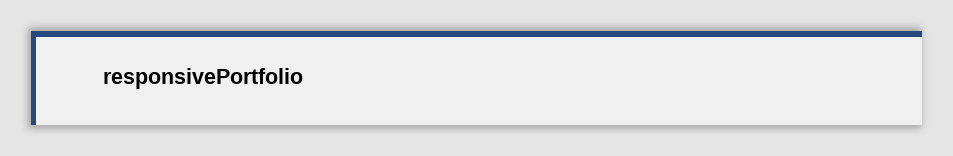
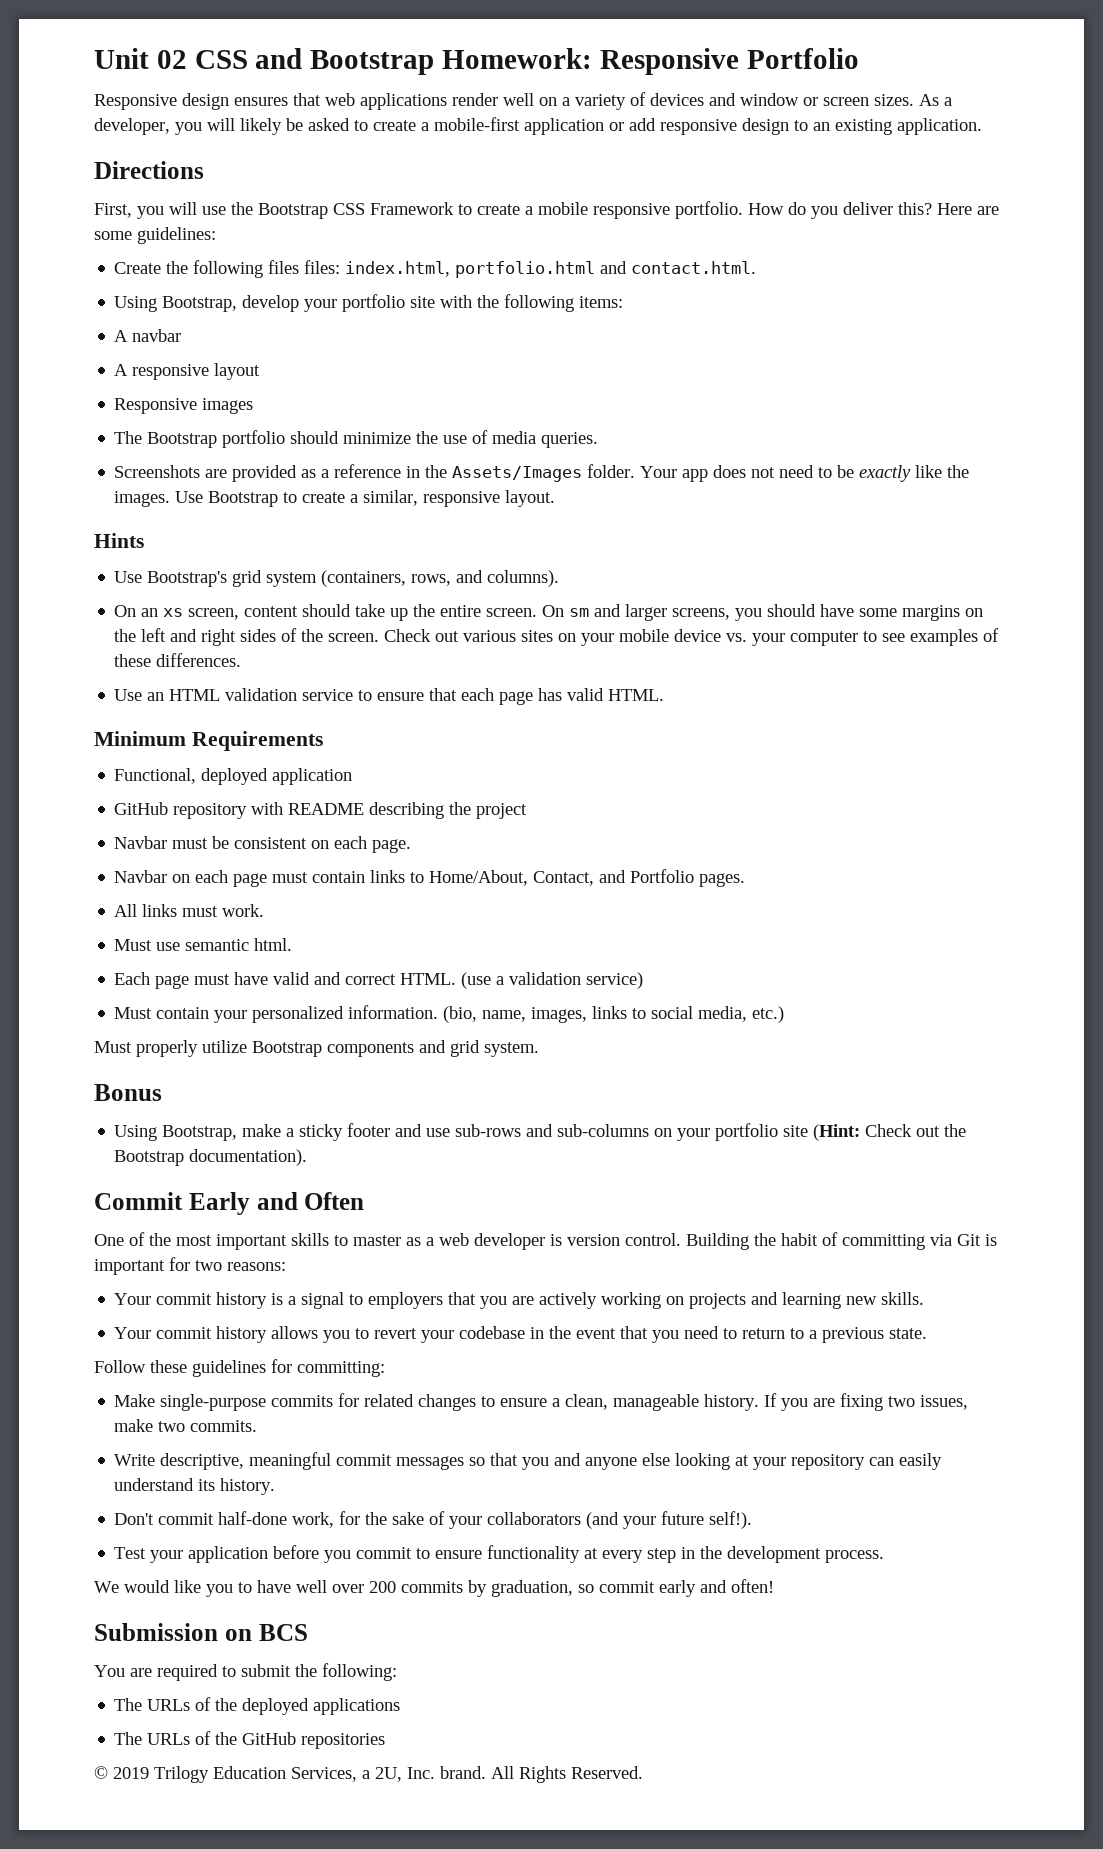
[103,68,303,89] responsivePortfolio -> [94,48,859,75] [94,92,952,110] [94,117,982,135] [94,161,204,179] [94,201,999,219] [94,227,216,244] [114,260,757,278] [114,294,624,312] [114,329,182,342] [114,363,261,380] [114,398,254,414] [114,430,599,448] [114,464,970,482] [114,490,556,507] [94,533,144,548] [114,570,560,587] [114,604,984,621] [114,628,1000,646] [114,653,242,667] [114,688,665,705] [94,731,323,751] [114,768,353,785] [114,802,528,819] [114,836,412,853] [114,869,746,887] [114,904,265,917] [114,938,293,951] [114,972,644,989] [114,1005,785,1023] [94,1040,539,1057] [94,1084,162,1101] [114,1123,967,1141] [114,1149,308,1166] [94,1192,365,1215] [94,1232,997,1250] [94,1257,286,1275] [114,1292,925,1309] [114,1326,928,1343] [94,1359,385,1377] [114,1393,969,1411] [114,1419,258,1432] [114,1452,943,1470] [114,1478,276,1495] [114,1511,753,1529] [114,1545,885,1563] [94,1579,774,1597] [94,1623,308,1641] [94,1663,397,1681] [114,1697,401,1715] [114,1731,386,1749] [94,1766,643,1783] Unit 02 CSS and Bootstrap Homework: Responsive Portfolio // Responsive design ensures that web applications render well on a variety of devices and window or screen sizes. As a developer, you will likely be asked to create a mobile-first application or add responsive design to an existing application. // Directions // First, you will use the Bootstrap CSS Framework to create a mobile responsive portfolio. How do you deliver this? Here are some guidelines: // Create the following files files: index.html, portfolio.html and contact.html. // Using Bootstrap, develop your portfolio site with the following items: // A navbar // A responsive layout // Responsive images // The Bootstrap portfolio should minimize the use of media queries. // Screenshots are provided as a reference in the Assets/Images folder. Your app does not need to be exactly like the images. Use Bootstrap to create a similar, responsive layout. // Hints // Use Bootstrap's grid system (containers, rows, and columns). // On an xs screen, content should take up the entire screen. On sm and larger screens, you should have some margins on the left and right sides of the screen. Check out various sites on your mobile device vs. your computer to see examples of these differences. // Use an HTML validation service to ensure that each page has valid HTML. // Minimum Requirements // Functional, deployed application // GitHub repository with README describing the project // Navbar must be consistent on each page. // Navbar on each page must contain links to Home/About, Contact, and Portfolio pages. // All links must work. // Must use semantic html. // Each page must have valid and correct HTML. (use a validation service) // Must contain your personalized information. (bio, name, images, links to social media, etc.) // Must properly utilize Bootstrap components and grid system. // Bonus // Using Bootstrap, make a sticky footer and use sub-rows and sub-columns on your portfolio site (Hint: Check out the Bootstrap documentation). // Commit Early and Often // One of the most important skills to master as a web developer is version control. Building the habit of committing via Git is important for two reasons: // Your commit history is a signal to employers that you are actively working on projects and learning new skills. // Your commit history allows you to revert your codebase in the event that you need to return to a previous state. // Follow these guidelines for committing: // Make single-purpose commits for related changes to ensure a clean, manageable history. If you are fixing two issues, make two commits. // Write descriptive, meaningful commit messages so that you and anyone else looking at your repository can easily understand its history. // Don't commit half-done work, for the sake of your collaborators (and your future self!). // Test your application before you commit to ensure functionality at every step in the development process. // We would like you to have well over 200 commits by graduation, so commit early and often! // Submission on BCS // You are required to submit the following: // The URLs of the deployed applications // The URLs of the GitHub repositories // © 2019 Trilogy Education Services, a 2U, Inc. brand. All Rights Reserved.

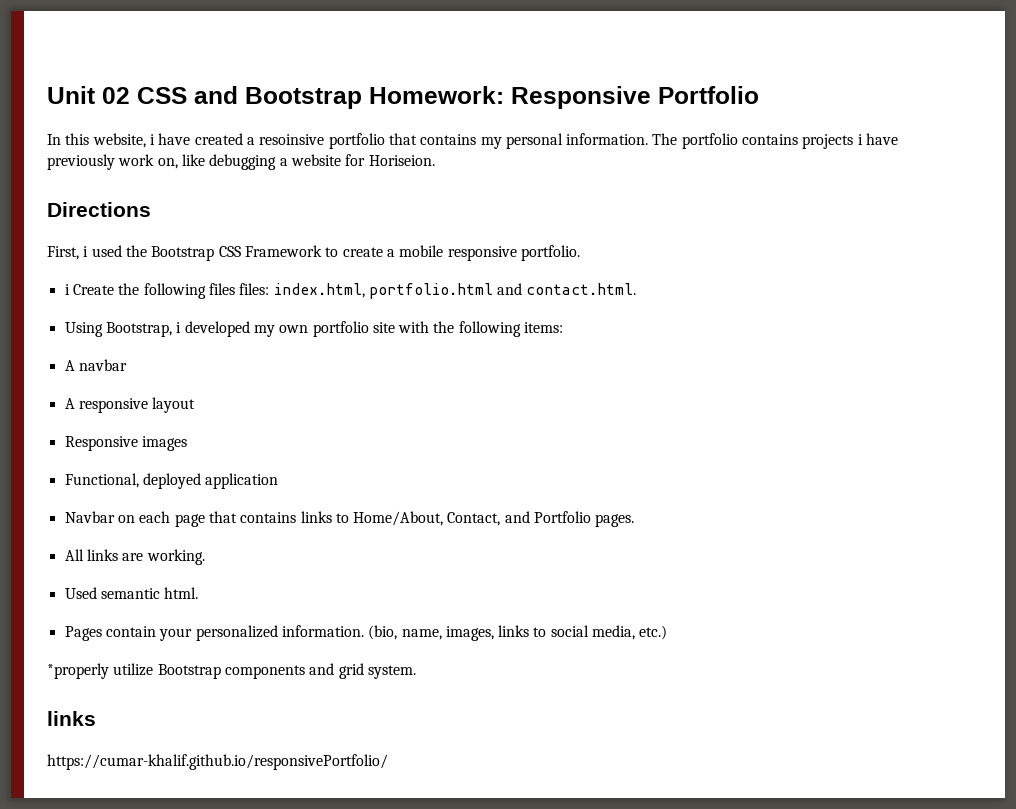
[94,92,952,110] [94,117,982,135] Responsive design ensures that web applications render well on a variety of devices and window or screen sizes. As a developer, you will likely be asked to create a mobile-first application or add responsive design to an existing application. -> [47,133,899,149] [47,154,435,170] In this website, i have created a resoinsive portfolio that contains my personal information. The portfolio contains projects i have previously work on, like debugging a website for Horiseion.
[137,202,226,219] you will use -> [83,245,122,257] i used
[748,202,999,219] [94,227,216,244] How do you deliver this? Here are some guidelines: // -> [64,284,70,295] // i
[242,295,338,312] develop your -> [176,321,309,337] i developed my own
[114,430,599,448] [114,464,970,482] [114,490,556,507] [94,533,144,548] [114,570,560,587] [114,604,984,621] [114,628,1000,646] [114,653,242,667] [114,688,665,705] [94,731,323,751] [114,768,353,785] [114,802,528,819] [114,836,412,853] The Bootstrap portfolio should minimize the use of media queries. // Screenshots are provided as a reference in the Assets/Images folder. Your app does not need to be exactly like the images. Use Bootstrap to create a similar, responsive layout. // Hints // Use Bootstrap's grid system (containers, rows, and columns). // On an xs screen, content should take up the entire screen. On sm and larger screens, you should have some margins on the left and right sides of the screen. Check out various sites on your mobile device vs. your computer to see examples of these differences. // Use an HTML validation service to ensure that each page has valid HTML. // Minimum Requirements // Functional, deployed application // GitHub repository with README describing the project // Navbar must be consistent on each page. -> [64,473,279,489] Functional, deployed application
[272,871,366,883] must contain -> [208,511,297,523] that contains
[182,904,265,917] [114,938,293,951] [114,972,644,989] [114,1007,153,1019] must work. // Must use semantic html. // Each page must have valid and correct HTML. (use a validation service) // Must -> [122,549,205,565] [64,587,199,599] [64,626,102,641] are working. // Used semantic html. // Pages
[94,1040,198,1057] Must properly -> [47,663,109,679] *properly
[94,1084,162,1101] [114,1123,967,1141] [114,1149,308,1166] [94,1192,365,1215] [94,1232,997,1250] [94,1257,286,1275] [114,1292,925,1309] [114,1326,928,1343] [94,1359,385,1377] [114,1393,969,1411] [114,1419,258,1432] [114,1452,943,1470] [114,1478,276,1495] [114,1511,753,1529] [114,1545,885,1563] [94,1579,774,1597] [94,1623,308,1641] [94,1663,397,1681] [114,1697,401,1715] [114,1731,386,1749] [94,1766,643,1783] Bonus // Using Bootstrap, make a sticky footer and use sub-rows and sub-columns on your portfolio site (Hint: Check out the Bootstrap documentation). // Commit Early and Often // One of the most important skills to master as a web developer is version control. Building the habit of committing via Git is important for two reasons: // Your commit history is a signal to employers that you are actively working on projects and learning new skills. // Your commit history allows you to revert your codebase in the event that you need to return to a previous state. // Follow these guidelines for committing: // Make single-purpose commits for related changes to ensure a clean, manageable history. If you are fixing two issues, make two commits. // Write descriptive, meaningful commit messages so that you and anyone else looking at your repository can easily understand its history. // Don't commit half-done work, for the sake of your collaborators (and your future self!). // Test your application before you commit to ensure functionality at every step in the development process. // We would like you to have well over 200 commits by graduation, so commit early and often! // Submission on BCS // You are required to submit the following: // The URLs of the deployed applications // The URLs of the GitHub repositories // © 2019 Trilogy Education Services, a 2U, Inc. brand. All Rights Reserved. -> [47,711,96,726] [47,754,388,770] links // https://cumar-khalif.github.io/responsivePortfolio/

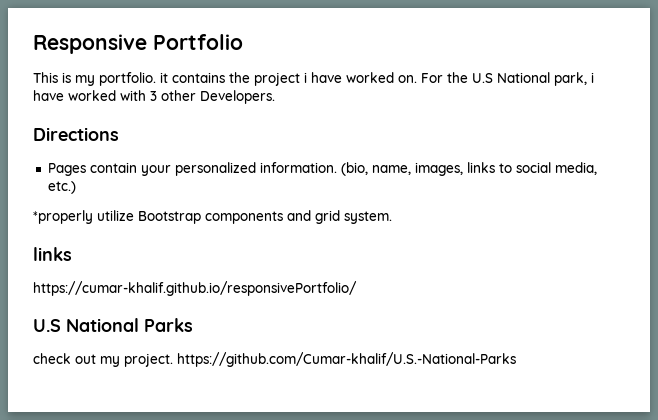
[47,86,759,109] [47,133,899,149] [47,154,435,170] [47,202,151,217] [47,245,580,261] [64,283,637,299] [64,321,564,337] [64,359,127,371] [64,397,196,413] [64,436,187,451] [64,473,279,489] [64,511,635,527] [64,549,205,565] [64,587,199,599] Unit 02 CSS and Bootstrap Homework: Responsive Portfolio // In this website, i have created a resoinsive portfolio that contains my personal information. The portfolio contains projects i have previously work on, like debugging a website for Horiseion. // Directions // First, i used the Bootstrap CSS Framework to create a mobile responsive portfolio. // i Create the following files files: index.html, portfolio.html and contact.html. // Using Bootstrap, i developed my own portfolio site with the following items: // A navbar // A responsive layout // Responsive images // Functional, deployed application // Navbar on each page that contains links to Home/About, Contact, and Portfolio pages. // All links are working. // Used semantic html. -> [33,34,243,54] [33,72,594,86] [33,90,275,104] [33,127,119,141] Responsive Portfolio // This is my portfolio. it contains the project i have worked on. For the U.S National park, i have worked with 3 other Developers. // Directions
(388, 762) none -> [33,318,193,332] [33,352,516,367] // U.S National Parks // check out my project. https://github.com/Cumar-khalif/U.S.-National-Parks

